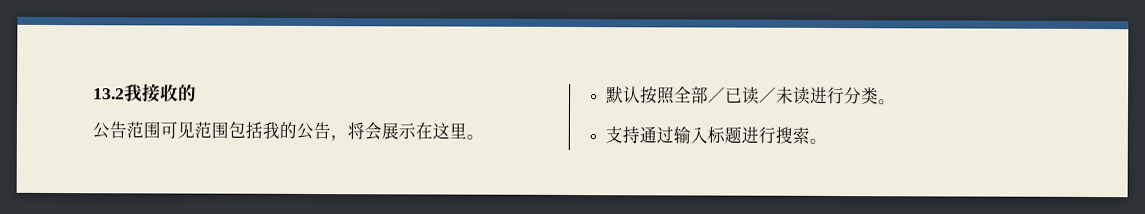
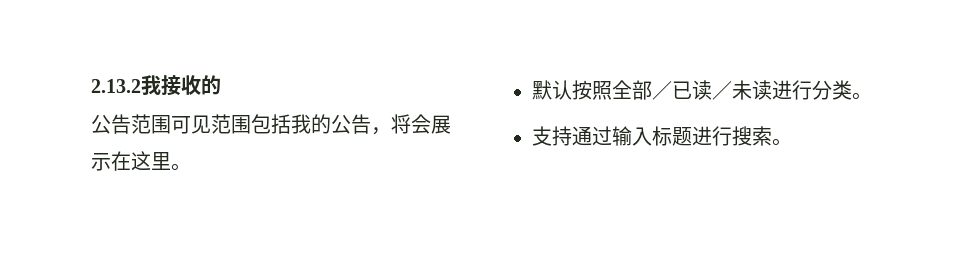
[93,88,125,100] 13.2 -> [91,79,141,93] 2.13.2

